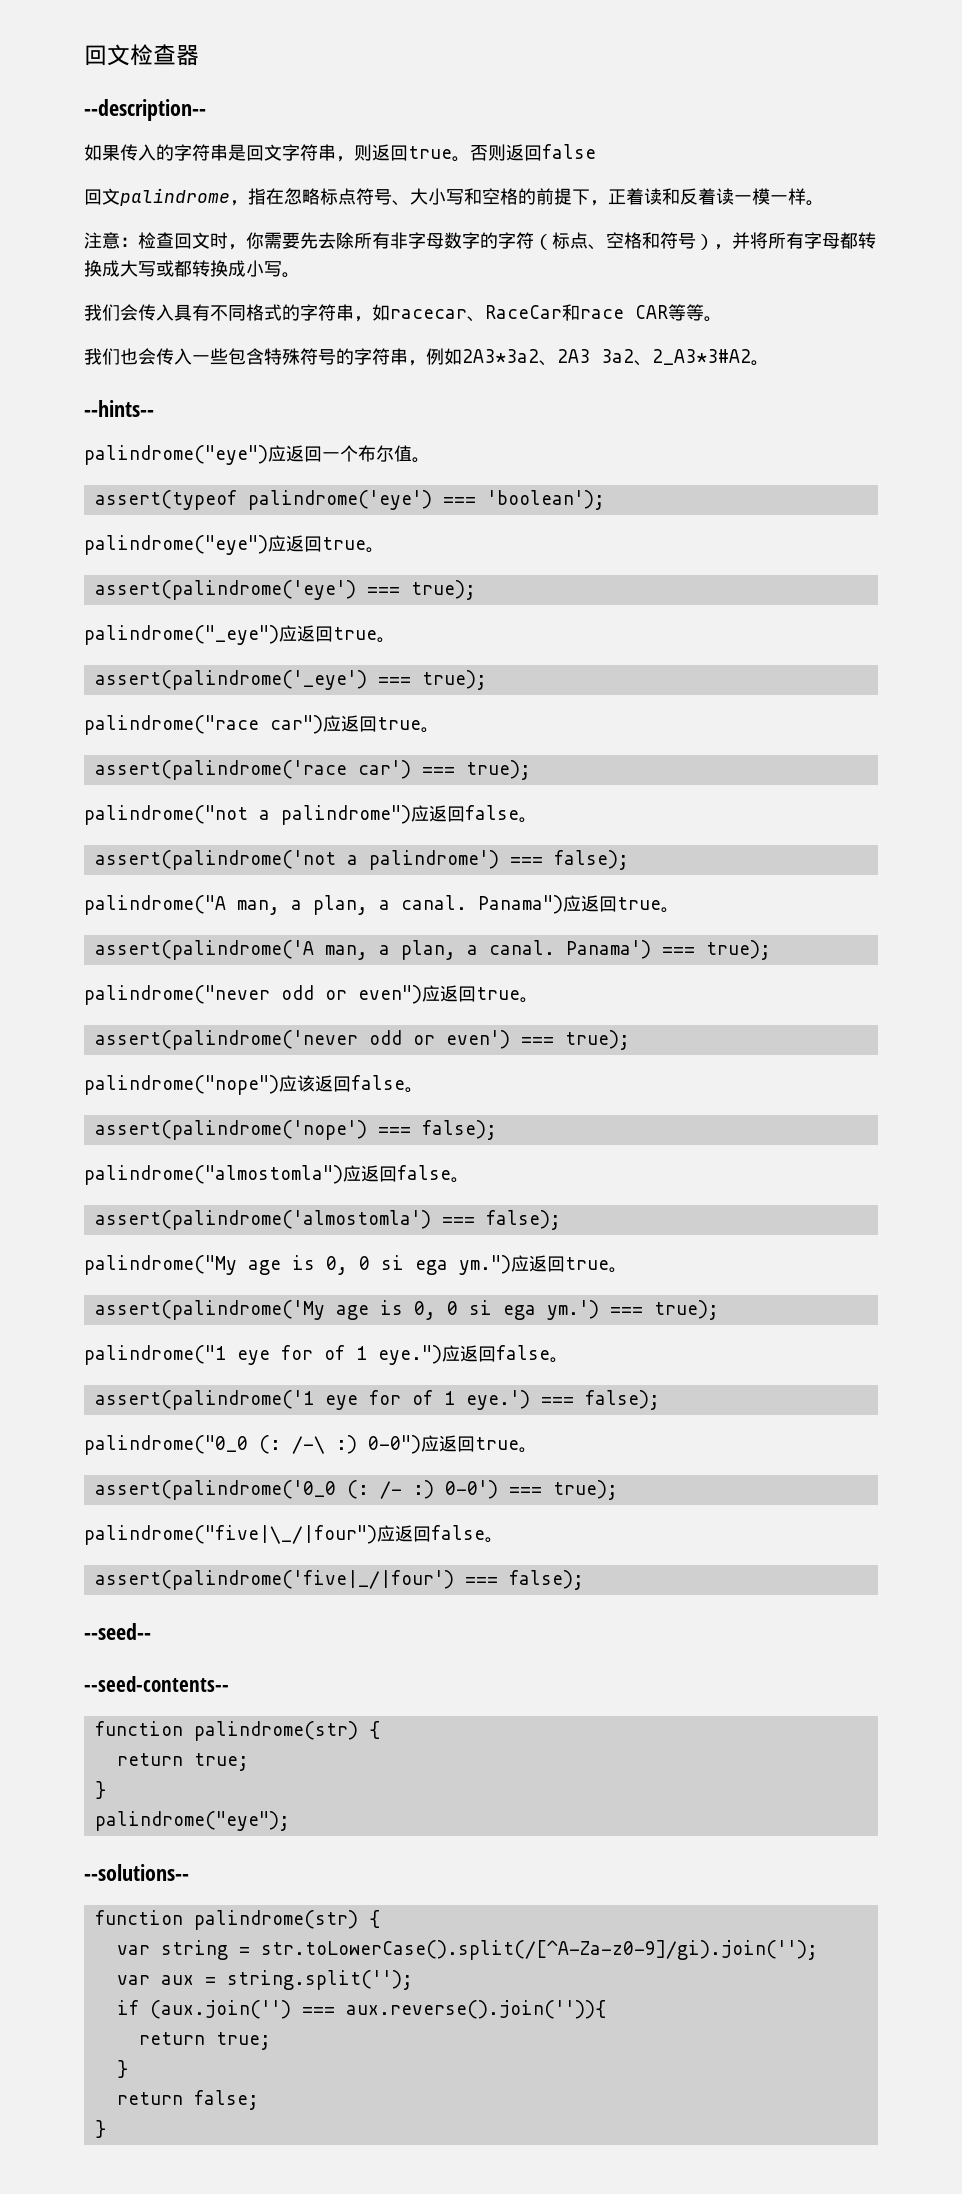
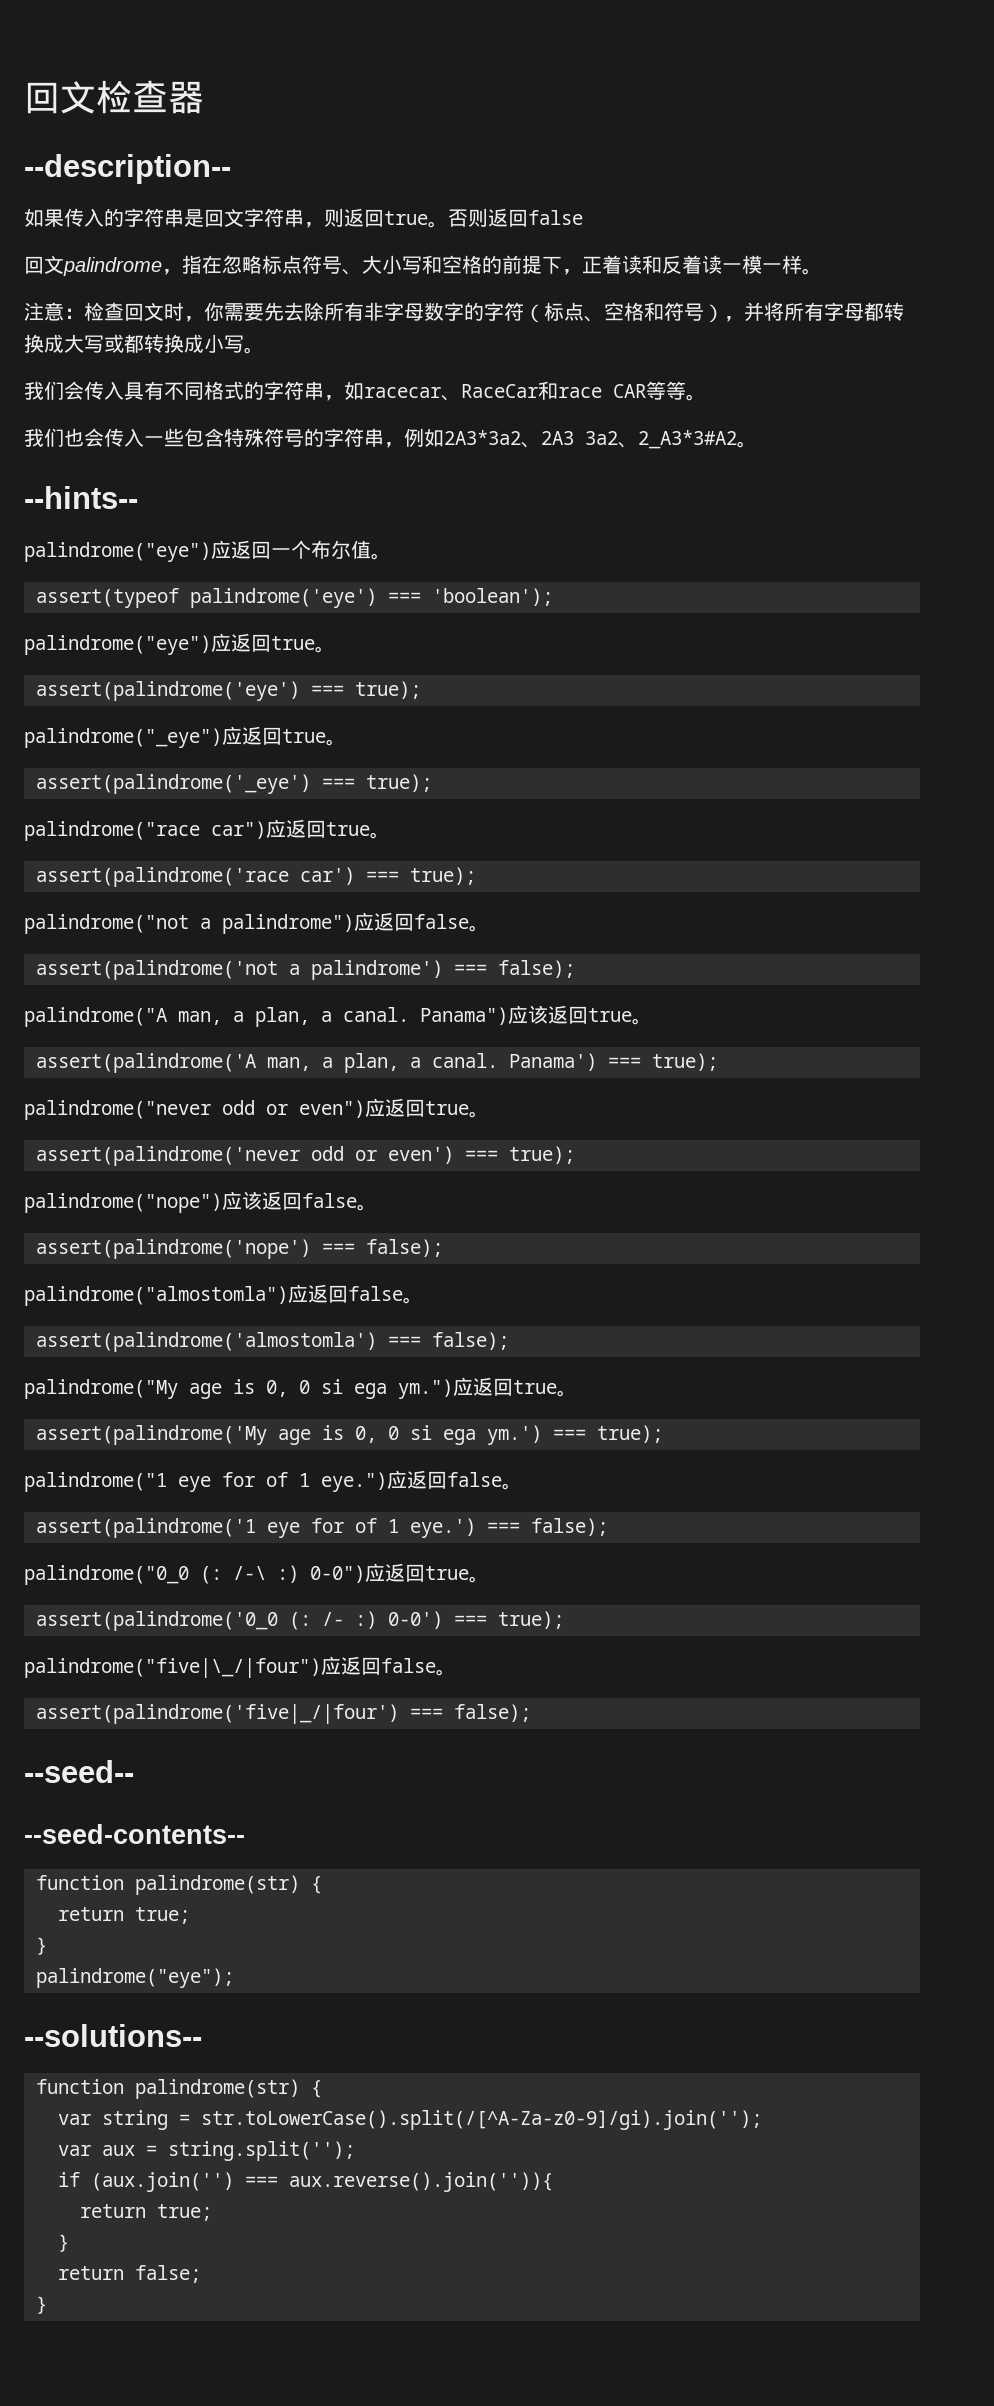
(581, 903) none -> [528,1005,548,1024] 该

